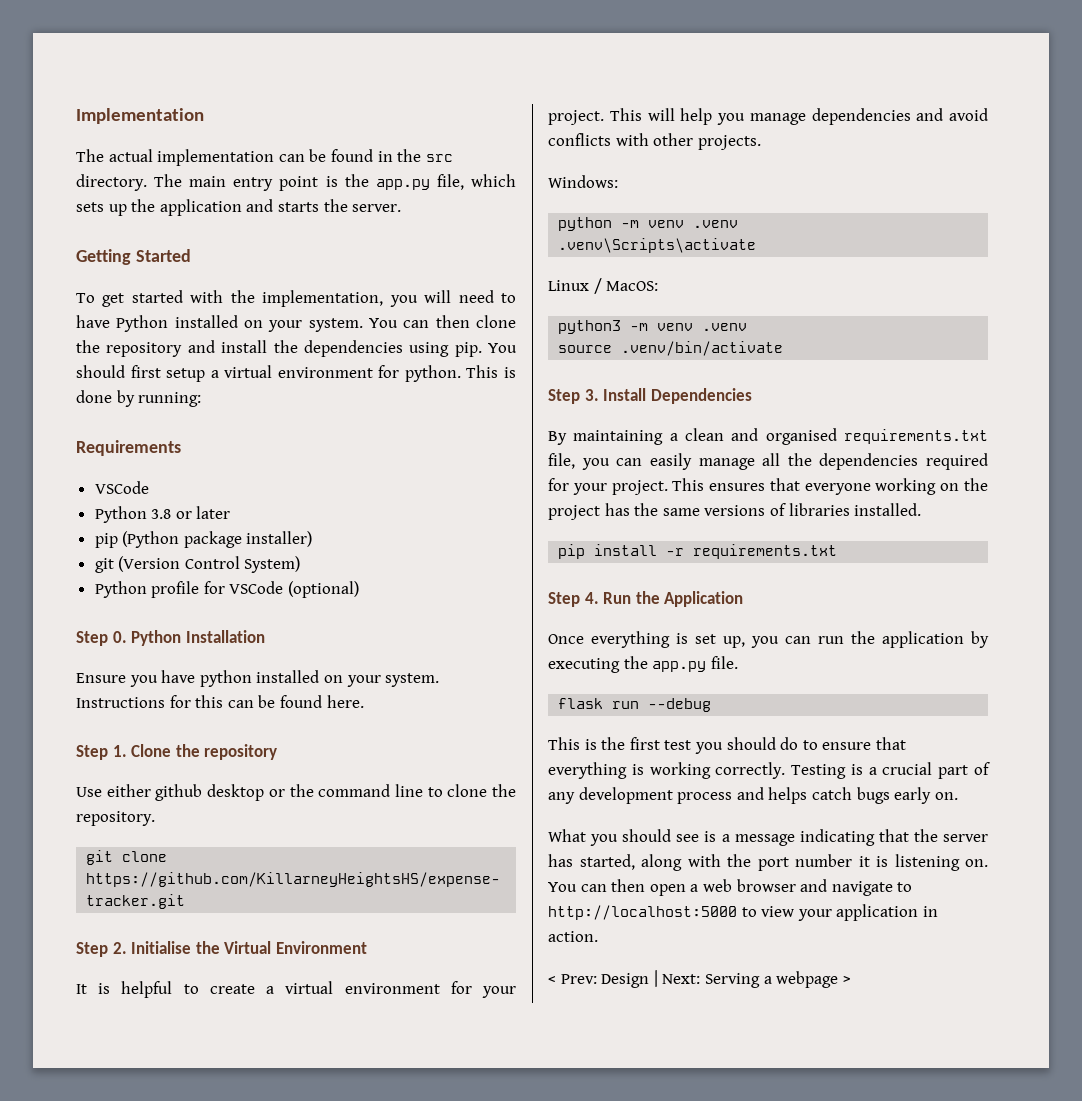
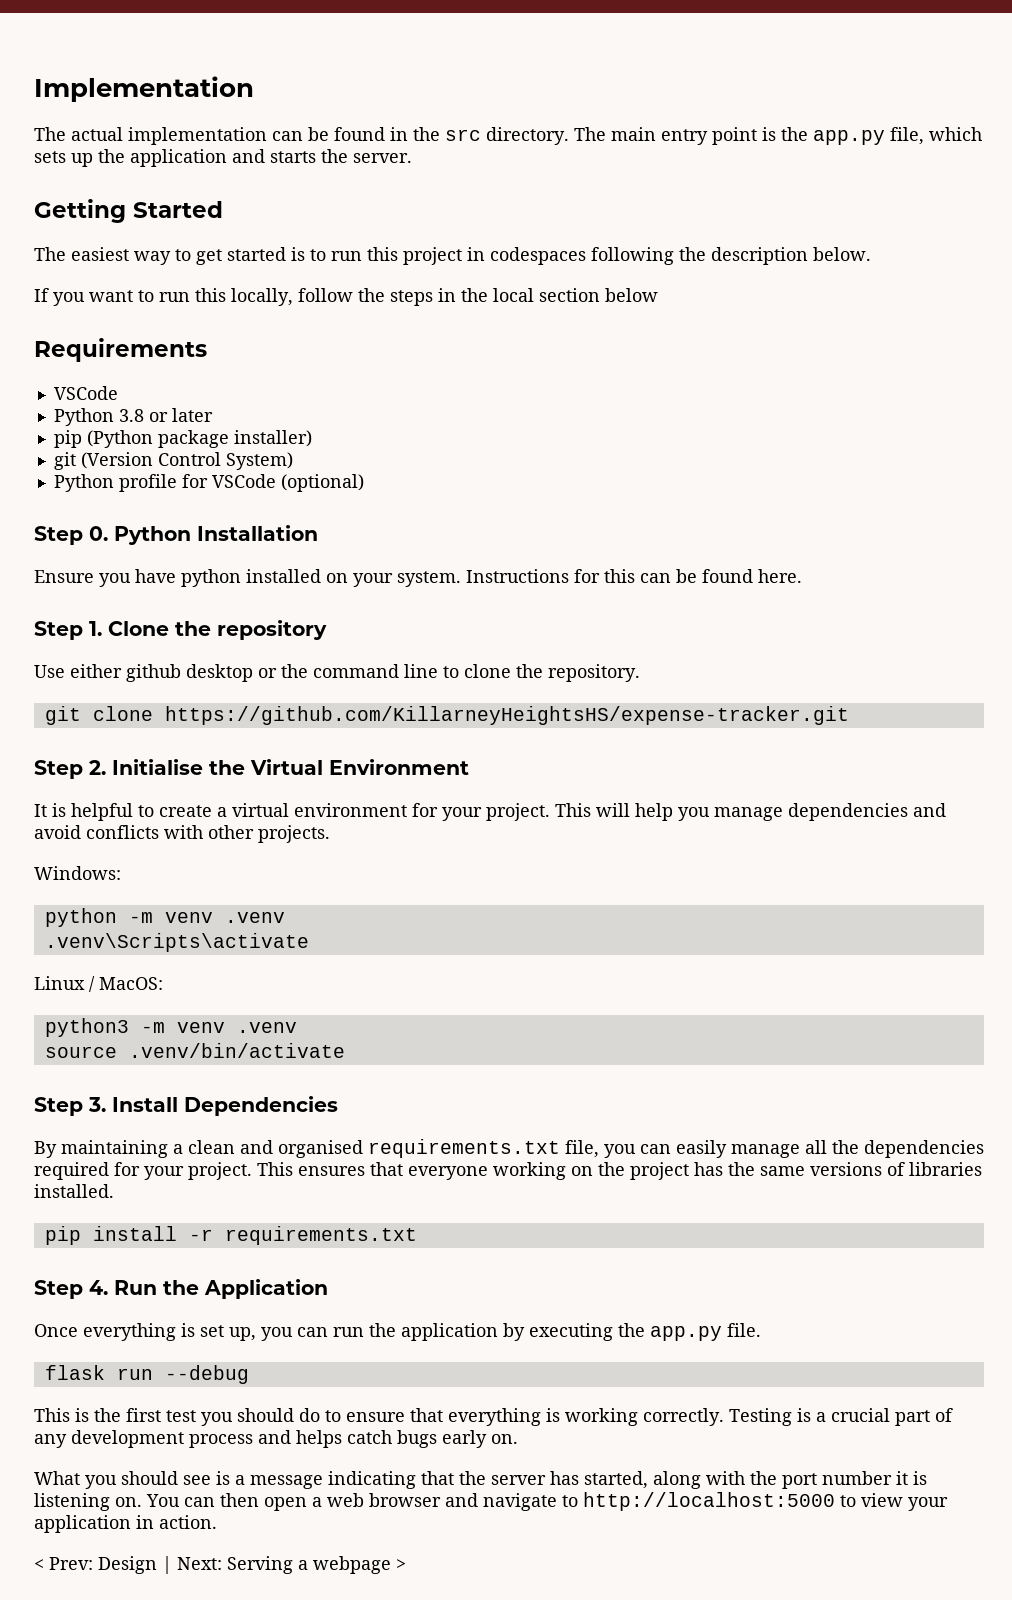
[76,290,516,307] [76,315,516,332] [76,340,517,357] [76,365,516,382] [76,390,202,407] To get started with the implementation, you will need to have Python installed on your system. You can then clone the repository and install the dependencies using pip. You should first setup a virtual environment for python. This is done by running: -> [34,247,871,265] [34,288,658,306] The easiest way to get started is to run this project in codespaces following the description below. // If you want to run this locally, follow the steps in the local section below

